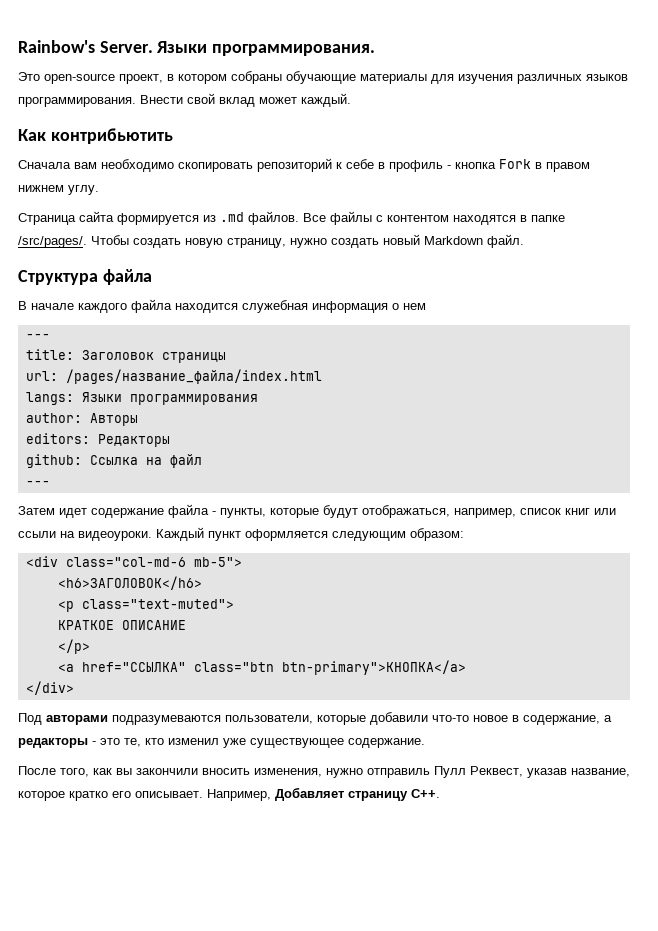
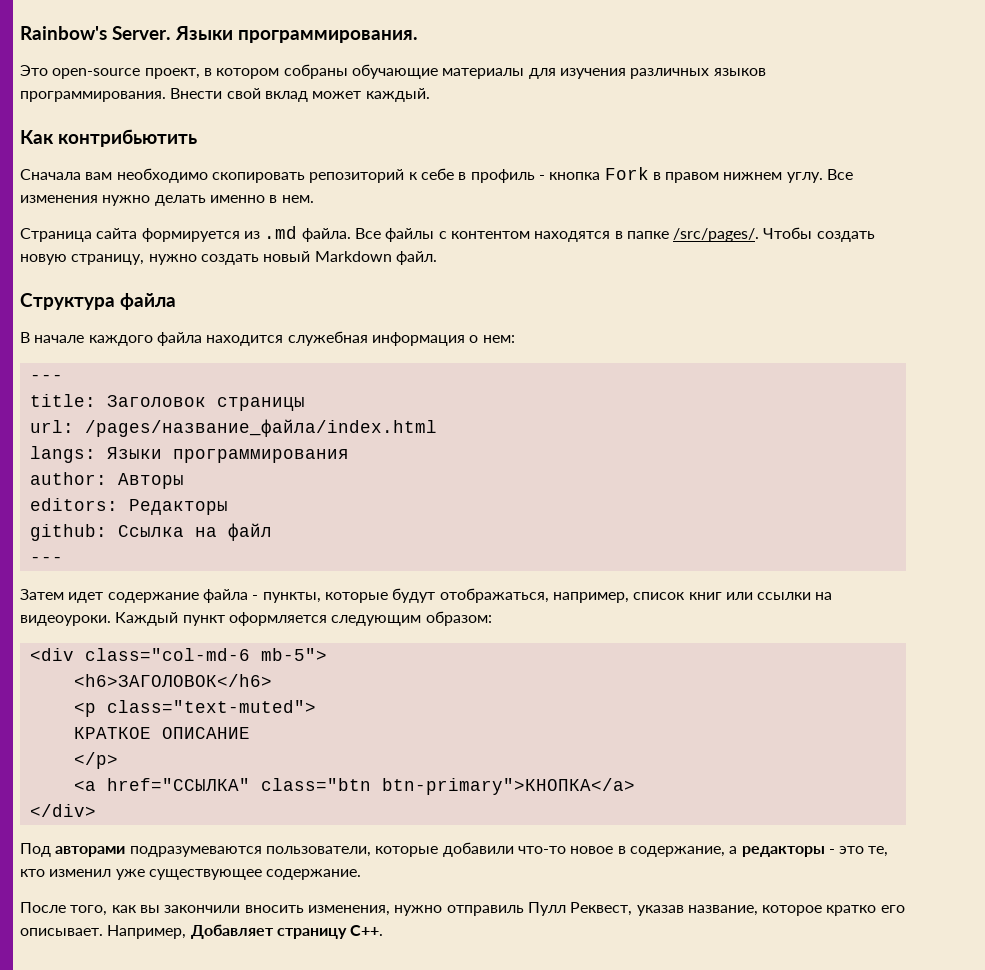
(99, 190) none -> [827,169,854,180] [20,195,314,206] Все изменения нужно делать именно в нем.
[248,211,299,225] файлов. -> [301,228,351,242] файла.
[403,303,426,310] нем -> [482,335,515,343] нем:
[18,531,56,538] ссыли -> [757,592,812,600] ссылки

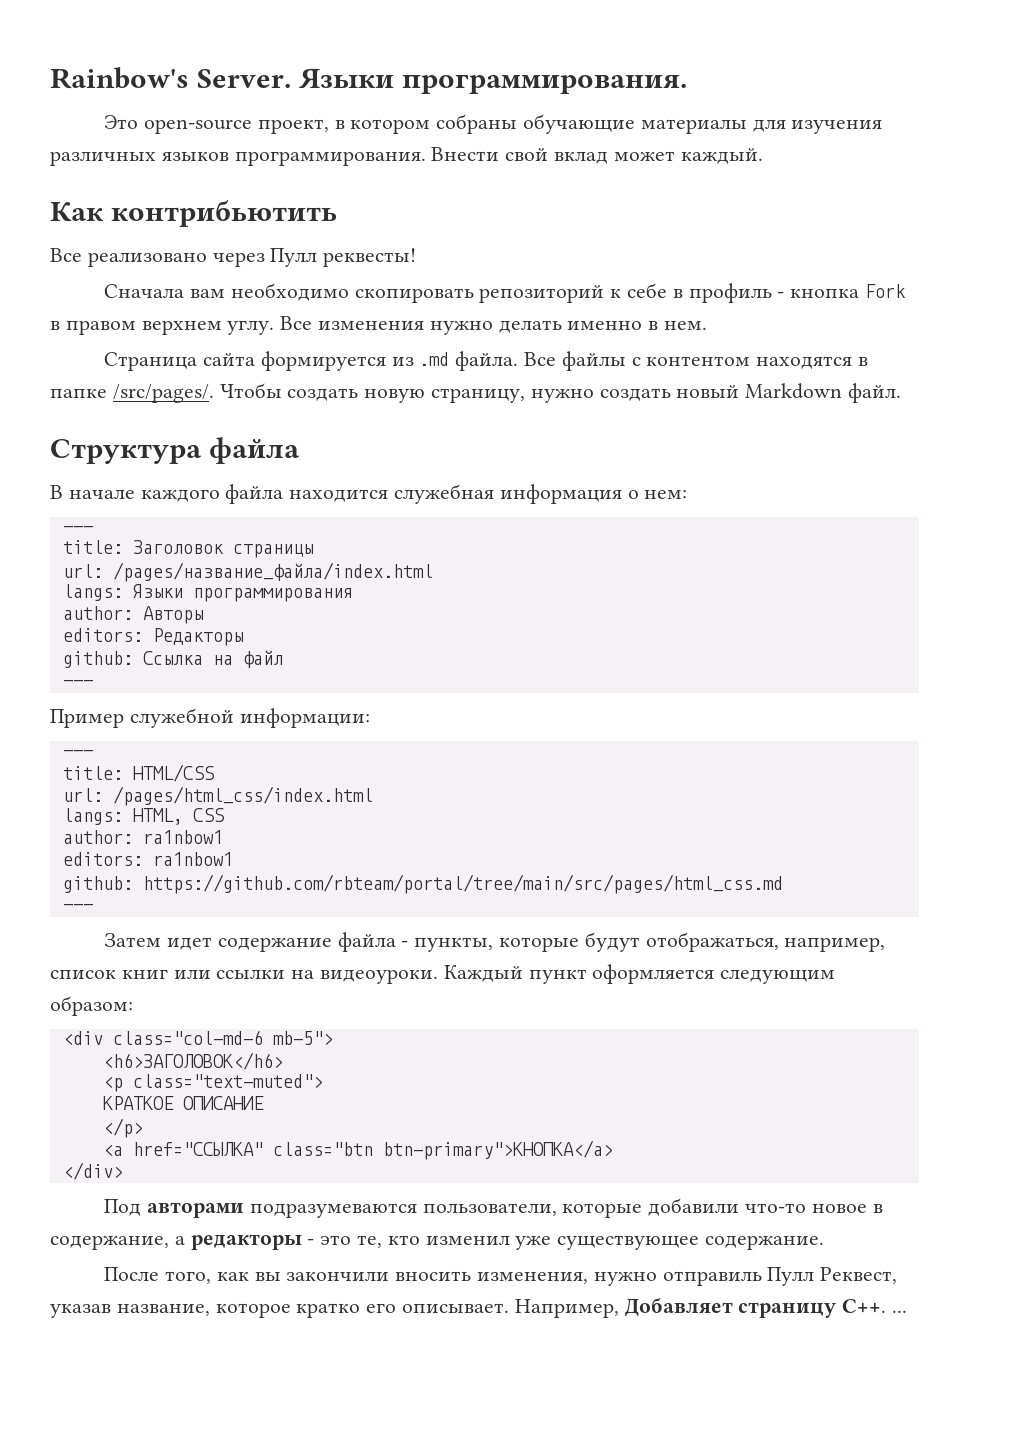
(197, 138) none -> [50,248,417,267] // Все реализовано через Пулл реквесты!
[723,172,783,180] нижнем -> [141,320,222,335] верхнем
(63, 559) none -> [50,708,370,728] [62,750,93,756] [62,764,215,782] [62,786,373,806] [62,808,225,825] [62,830,223,844] [62,852,233,866] [62,874,783,894] [62,904,93,910] // Пример служебной информации: // --- // title: HTML/CSS // url: /pages/html_css/index.html // langs: HTML, CSS // author: ra1nbow1 // editors: ra1nbow1 // github: https://github.com/rbteam/portal/tree/main/src/pages/html_css.md // ---
(384, 930) none -> [892,1310,908,1313] ...

